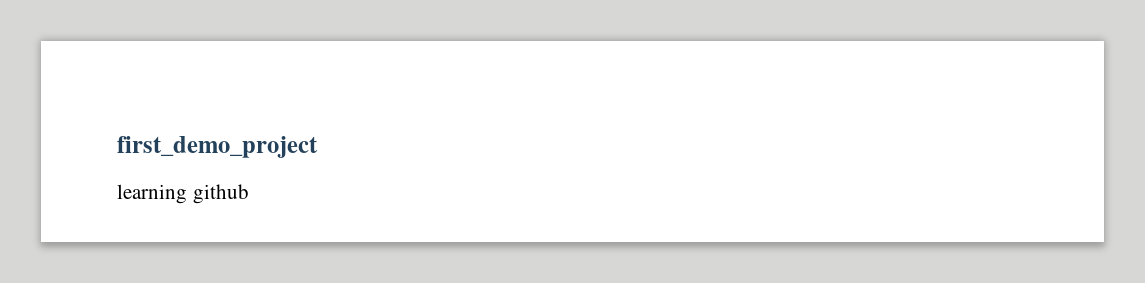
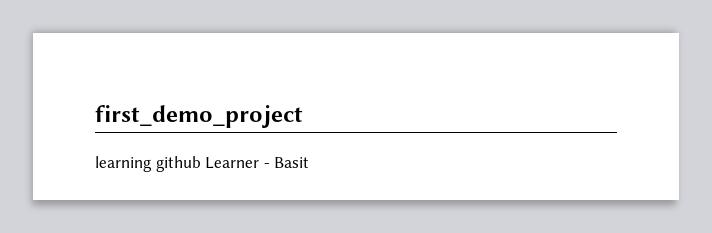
(249, 194) none -> [205,157,310,169] Learner - Basit

